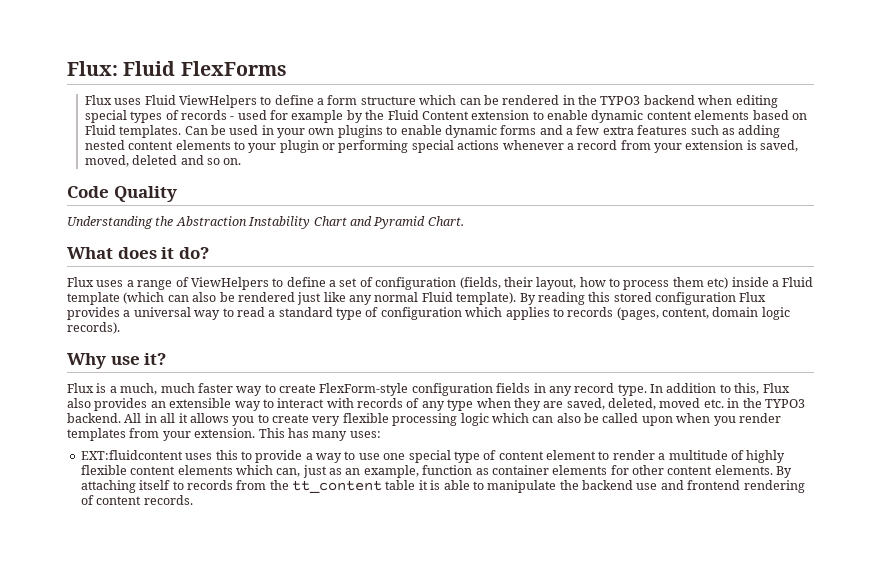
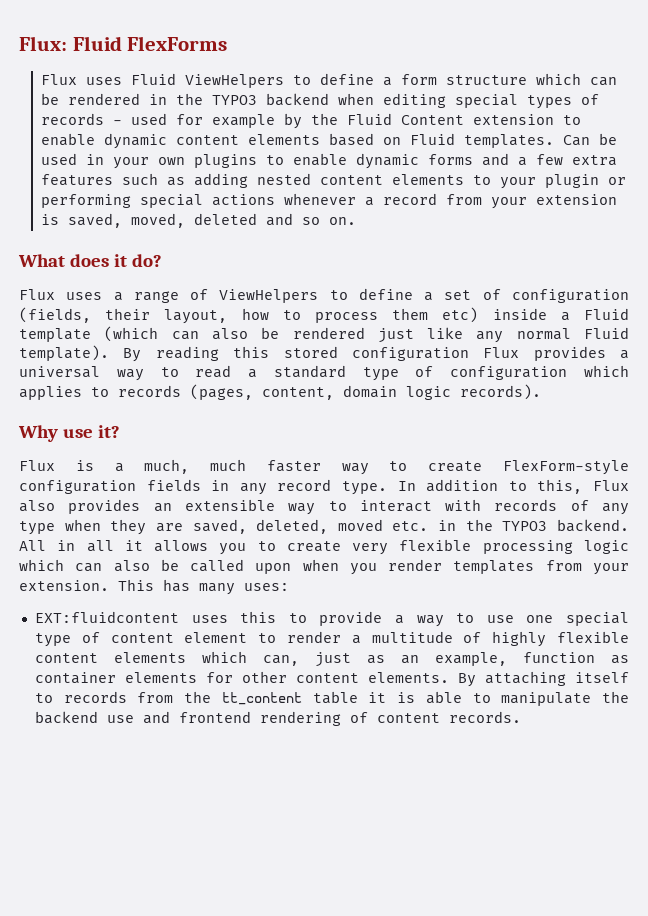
[67,186,177,202] [67,216,464,229] // Code Quality // Understanding the Abstraction Instability Chart and Pyramid Chart. -> (356, 221) none

